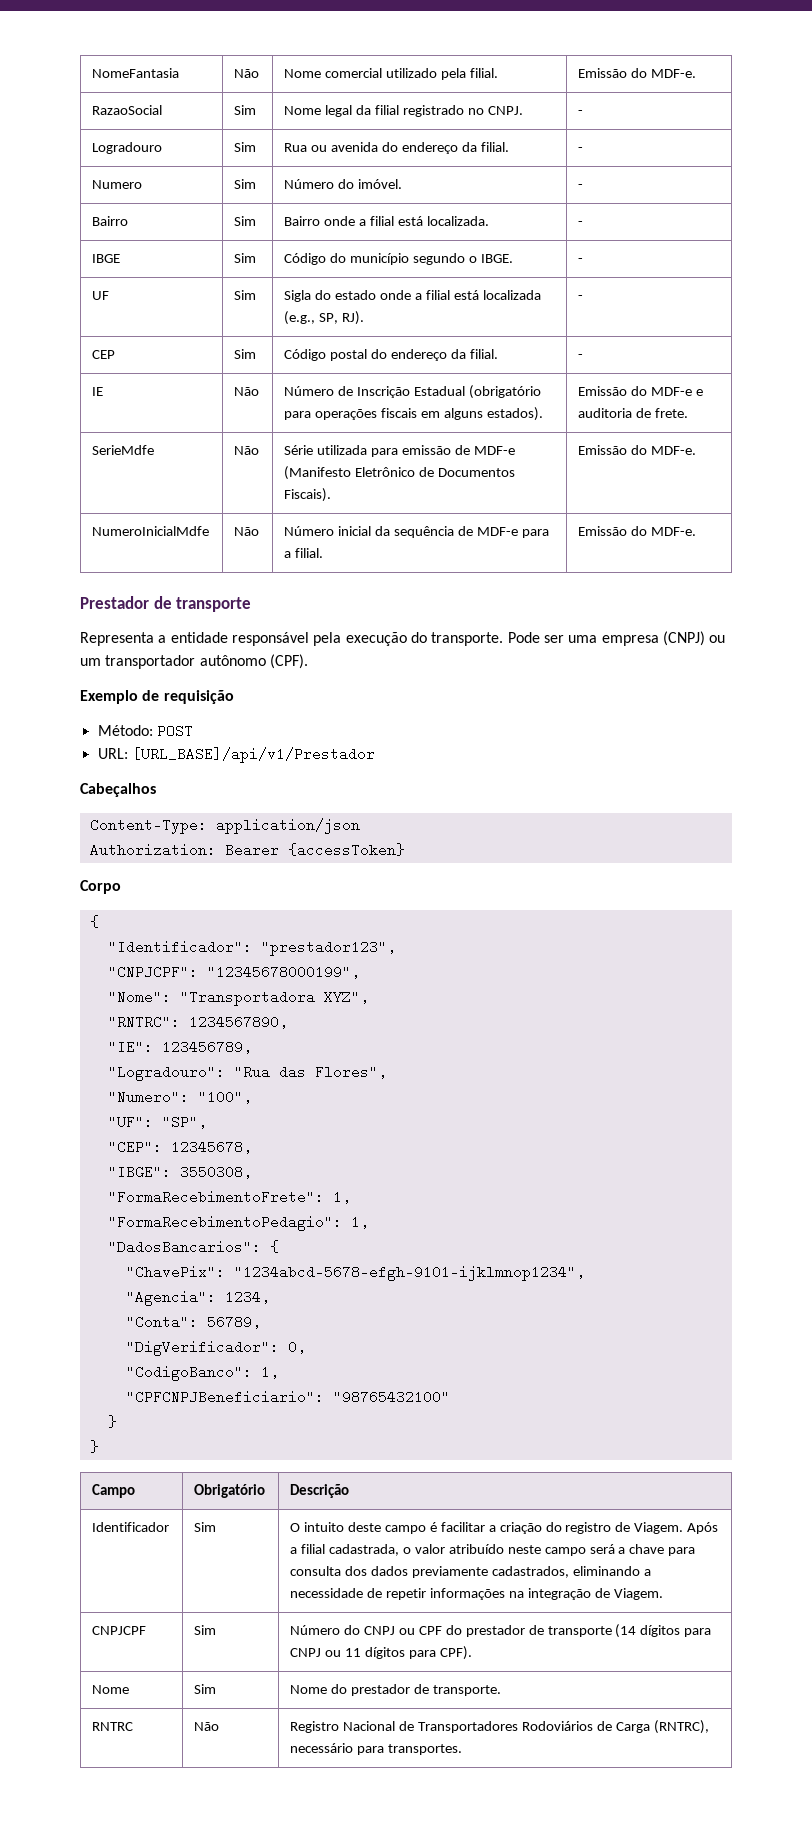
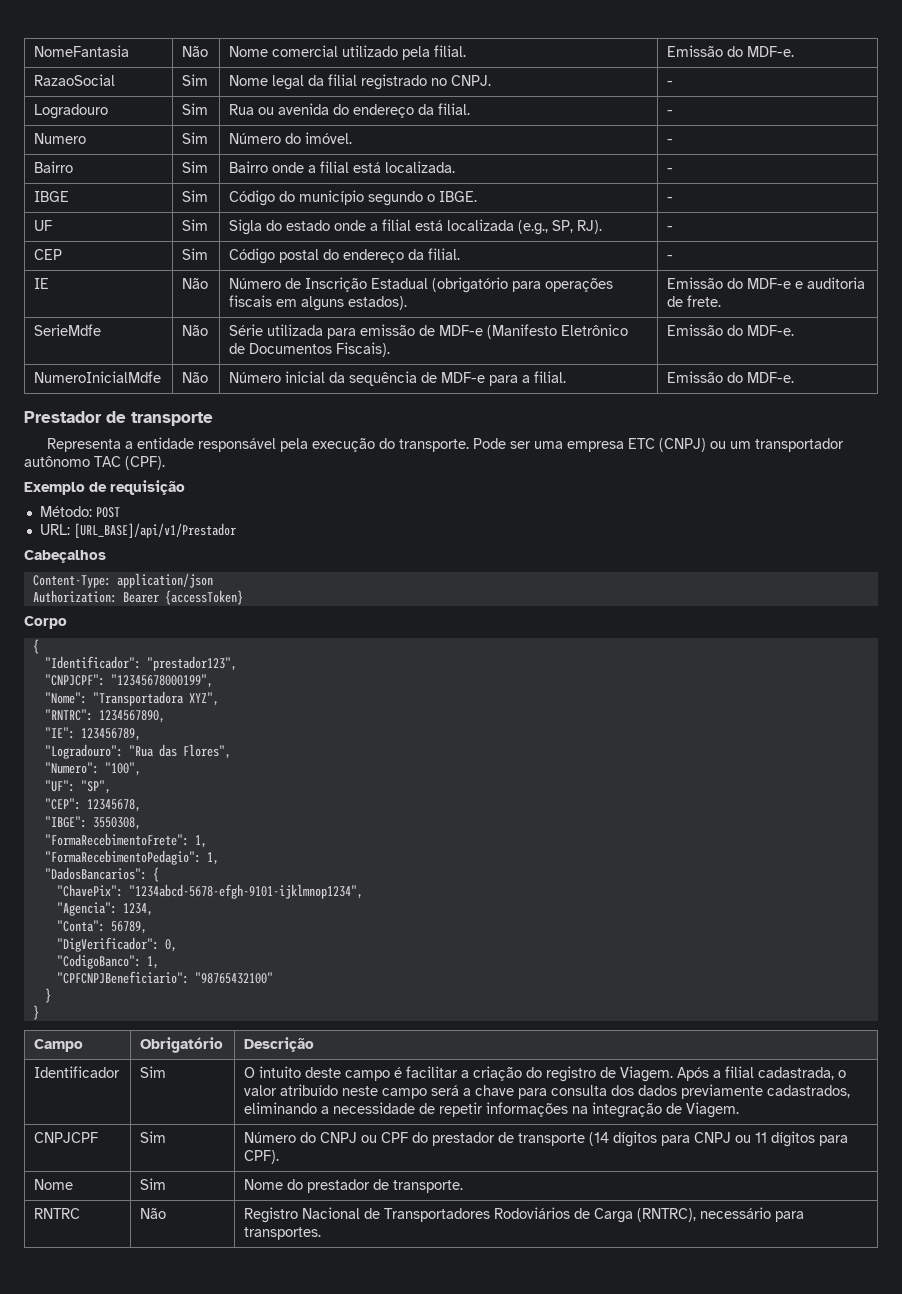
(659, 640) none -> [628,438,656,449] ETC
(266, 660) none -> [94,456,121,467] TAC

